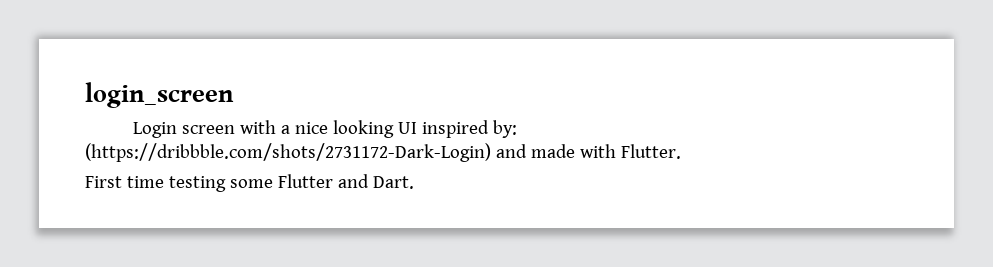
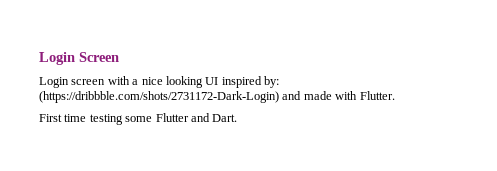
[85,82,234,108] login_screen -> [39,52,119,65] Login Screen

